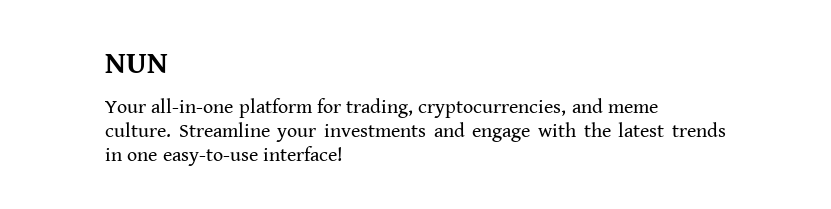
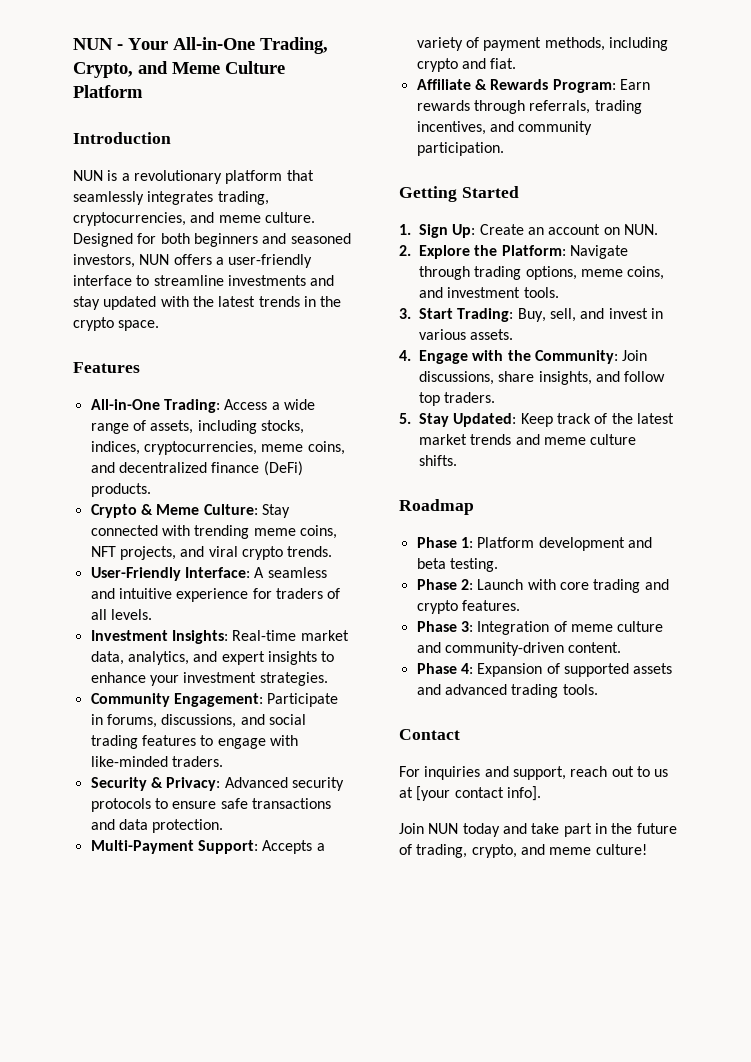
[105,54,168,73] [105,98,341,118] NUN // Your all-in-one platform for -> [73,37,328,54] [73,61,285,78] [73,85,143,98] [73,132,171,144] [73,170,314,184] [73,191,214,205] NUN - Your All-in-One Trading, Crypto, and Meme Culture Platform // Introduction // NUN is a revolutionary platform that seamlessly integrates
[178,122,531,142] Streamline your investments and engage -> [73,233,351,247] [73,254,313,268] [73,275,335,286] [73,296,157,310] Designed for both beginners and seasoned investors, NUN offers a user-friendly interface to streamline investments and stay updated
[127,146,343,166] one easy-to-use interface! -> [320,296,342,307] [73,317,160,331] [73,362,140,373] [90,399,315,413] [90,420,304,434] [90,441,345,455] [90,461,303,476] [90,483,151,497] [90,504,290,518] [90,525,337,539] [90,546,333,560] [90,567,327,581] [90,588,341,602] [90,609,152,620] [90,630,349,644] [90,651,335,665] [90,672,328,686] [90,693,339,707] [90,714,306,728] [90,735,298,749] [90,756,223,767] [90,777,344,791] [90,798,331,812] [90,819,224,833] [90,840,325,854] [416,37,668,51] [416,58,517,72] [416,79,650,93] [416,100,642,114] [416,121,593,135] [416,142,504,156] [399,186,519,202] [399,224,658,238] [399,245,628,259] [419,266,665,280] [419,287,559,298] [399,308,663,322] [419,329,514,340] [399,350,648,364] [419,371,666,385] [419,392,496,406] [399,413,674,427] [419,434,637,445] [419,455,457,466] [399,499,474,515] [416,537,652,551] [416,558,498,572] [416,579,669,593] [416,600,520,614] [416,621,664,635] [416,642,622,656] [416,663,673,677] [416,684,598,698] [399,729,460,740] [399,766,669,780] [399,786,541,801] [399,823,677,837] [399,844,647,858] the crypto space. // Features // All-in-One Trading: Access a wide range of assets, including stocks, indices, cryptocurrencies, meme coins, and decentralized finance (DeFi) products. // Crypto & Meme Culture: Stay connected with trending meme coins, NFT projects, and viral crypto trends. // User-Friendly Interface: A seamless and intuitive experience for traders of all levels. // Investment Insights: Real-time market data, analytics, and expert insights to enhance your investment strategies. // Community Engagement: Participate in forums, discussions, and social trading features to engage with like-minded traders. // Security & Privacy: Advanced security protocols to ensure safe transactions and data protection. // Multi-Payment Support: Accepts a variety of payment methods, including crypto and fiat. // Affiliate & Rewards Program: Earn rewards through referrals, trading incentives, and community participation. // Getting Started // 1. Sign Up: Create an account on NUN. // 2. Explore the Platform: Navigate through trading options, meme coins, and investment tools. // 3. Start Trading: Buy, sell, and invest in various assets. // 4. Engage with the Community: Join discussions, share insights, and follow top traders. // 5. Stay Updated: Keep track of the latest market trends and meme culture shifts. // Roadmap // Phase 1: Platform development and beta testing. // Phase 2: Launch with core trading and crypto features. // Phase 3: Integration of meme culture and community-driven content. // Phase 4: Expansion of supported assets and advanced trading tools. // Contact // For inquiries and support, reach out to us at [your contact info]. // Join NUN today and take part in the future of trading, crypto, and meme culture!

